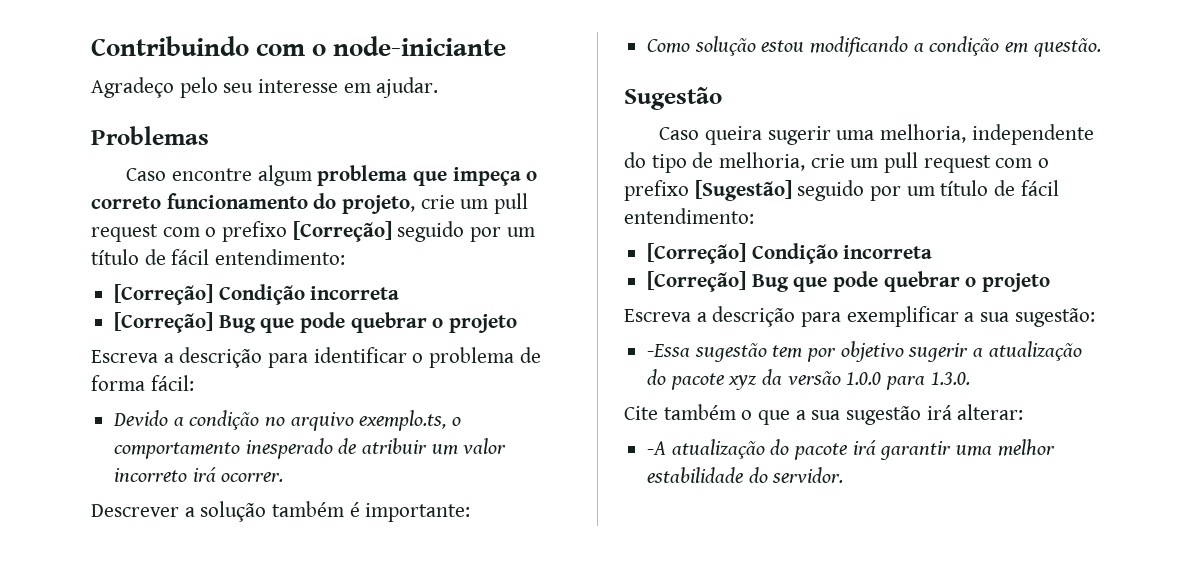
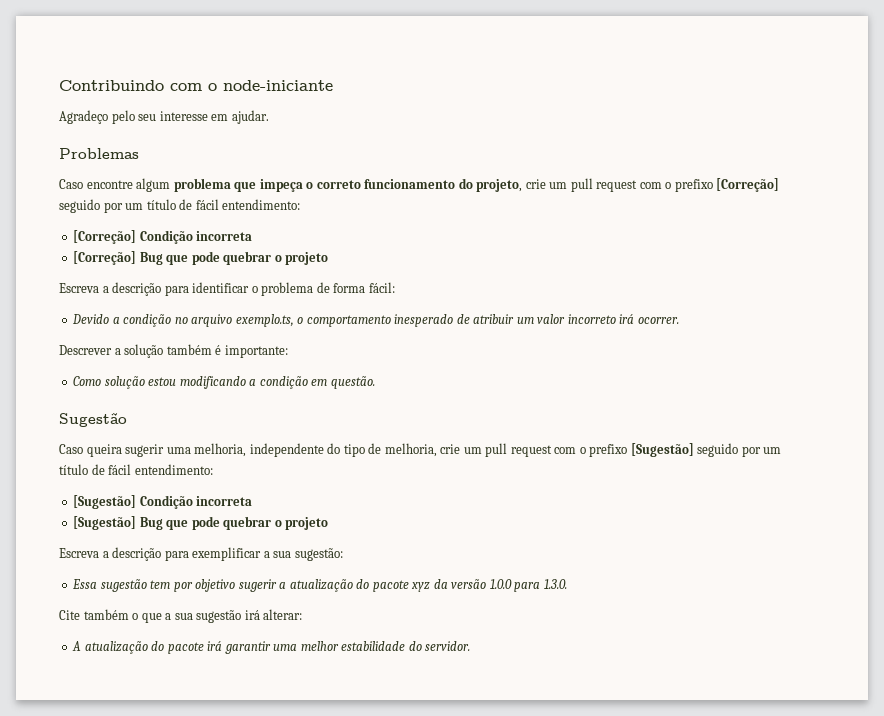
[647,243,933,264] [647,271,747,292] [Correção] Condição incorreta // [Correção] -> [73,495,253,509] [73,516,137,530] [Sugestão] Condição incorreta // [Sugestão]
[647,344,691,357] -Essa -> [72,579,98,589] Essa
[647,441,667,455] -A -> [72,641,82,651] A

